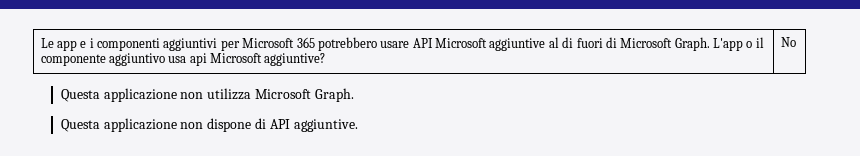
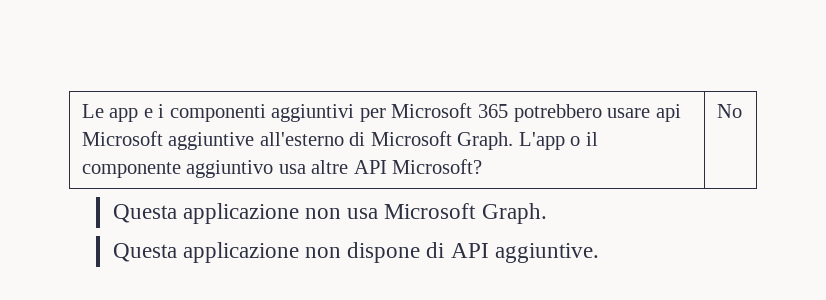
[412,38,433,48] API -> [655,104,681,122] api
[548,37,603,48] al di fuori -> [259,132,344,146] all'esterno
[189,53,326,66] api Microsoft aggiuntive? -> [311,159,483,174] altre API Microsoft?
[207,88,252,100] utilizza -> [347,208,379,219] usa

